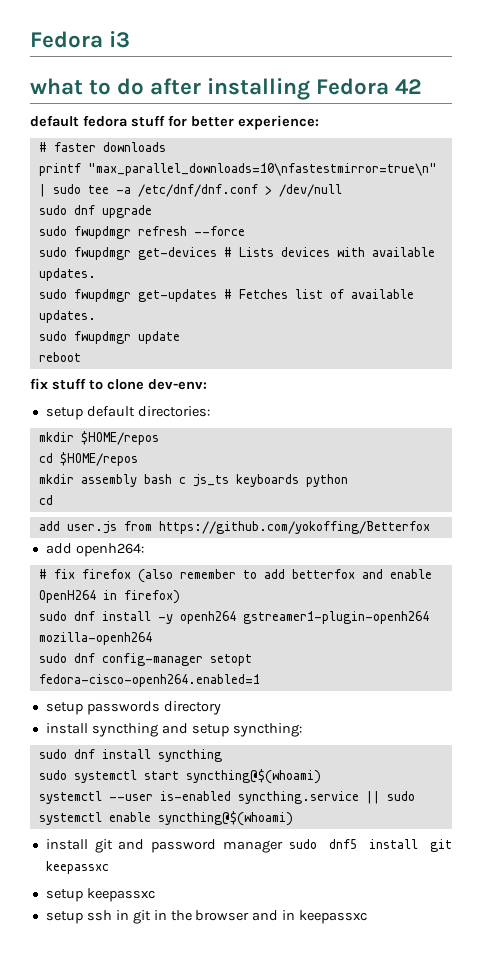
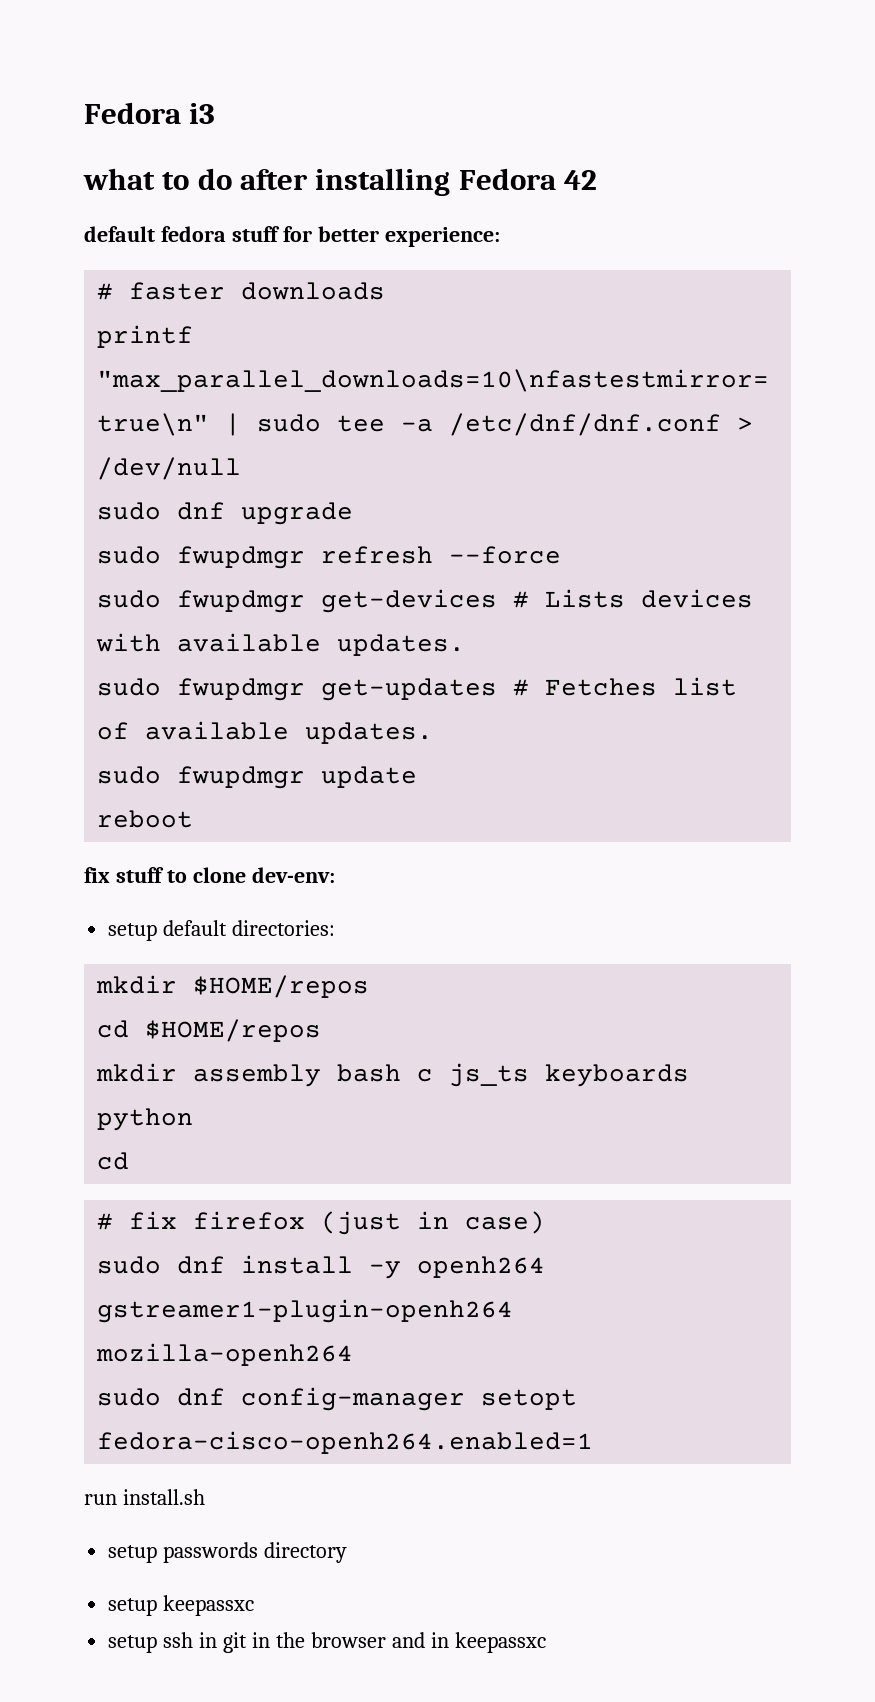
[38,521,430,534] [45,543,144,557] [38,569,432,583] [38,590,180,604] add user.js from https://github.com/yokoffing/Betterfox // add openh264: // # fix firefox (also remember to add betterfox and enable OpenH264 in firefox) -> [97,1211,546,1235] # fix firefox (just in case)
(260, 680) none -> [84,1489,205,1505] // run install.sh
[45,723,302,737] [38,749,222,762] [38,769,321,784] [38,791,415,804] [38,811,293,826] [45,839,452,853] [45,861,109,874] // install syncthing and setup syncthing: // sudo dnf install syncthing // sudo systemctl start syncthing@$(whoami) // systemctl --user is-enabled syncthing.service || sudo systemctl enable syncthing@$(whoami) // install git and password manager sudo dnf5 install git keepassxc -> (348, 1552) none

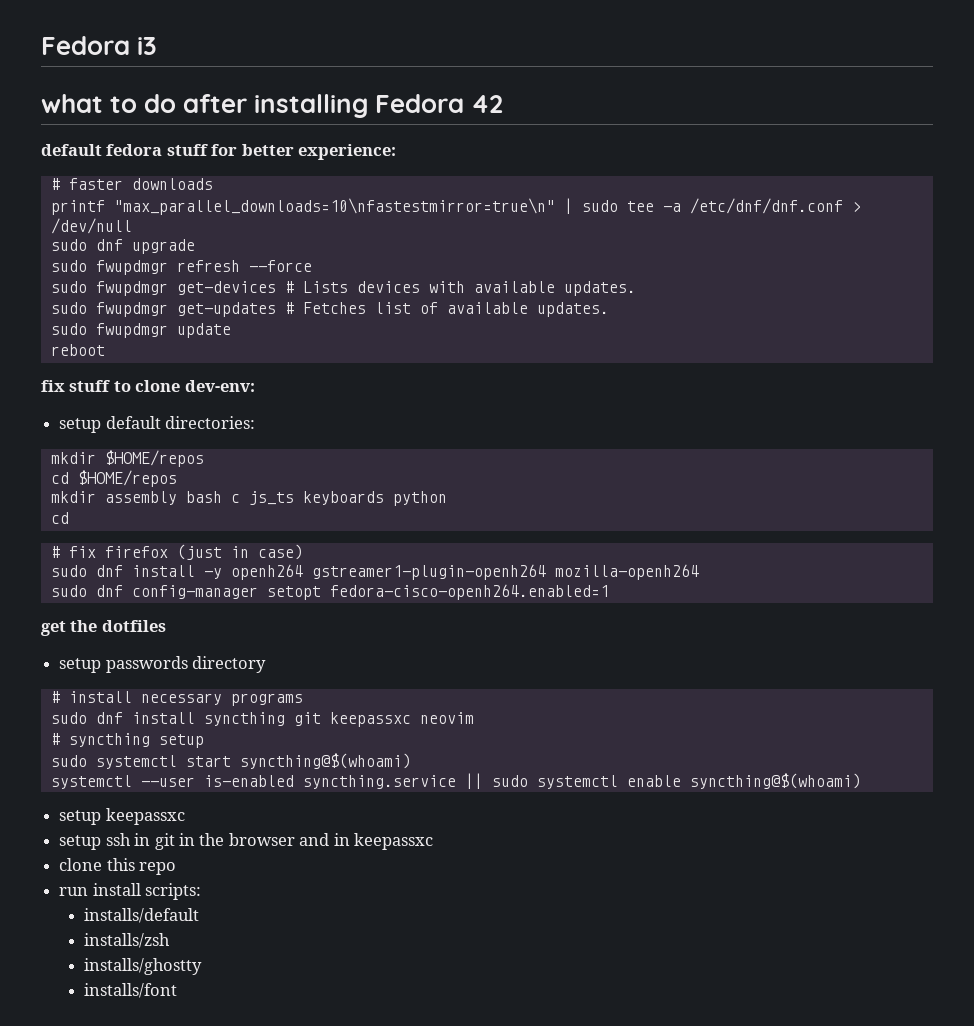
[84,1489,205,1505] run install.sh -> [41,620,166,636] get the dotfiles
(348, 1552) none -> [50,691,303,706] [50,712,474,727] [50,733,204,748] [50,753,411,769] [50,773,861,789] // # install necessary programs // sudo dnf install syncthing git keepassxc neovim // # syncthing setup // sudo systemctl start syncthing@$(whoami) // systemctl --user is-enabled syncthing.service || sudo systemctl enable syncthing@$(whoami)
(546, 1642) none -> [59,858,177,875] [59,883,202,900] [83,908,199,923] [83,933,170,948] [83,958,202,975] [83,983,177,998] // clone this repo // run install scripts: // installs/default // installs/zsh // installs/ghostty // installs/font

